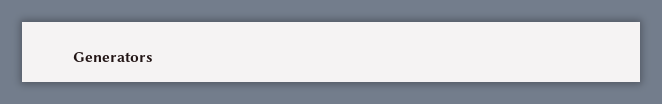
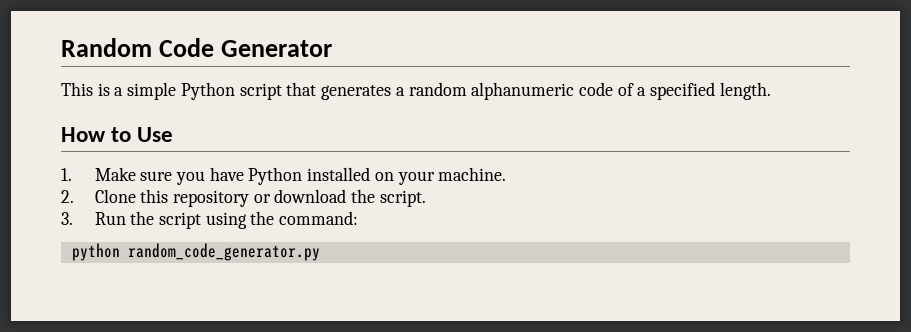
[73,52,153,62] Generators -> [61,38,332,57] [61,82,771,100] [61,127,174,142] [61,167,507,185] [61,189,426,207] [61,211,359,229] [71,243,320,261] Random Code Generator // This is a simple Python script that generates a random alphanumeric code of a specified length. // How to Use // 1. Make sure you have Python installed on your machine. // 2. Clone this repository or download the script. // 3. Run the script using the command: // python random_code_generator.py

